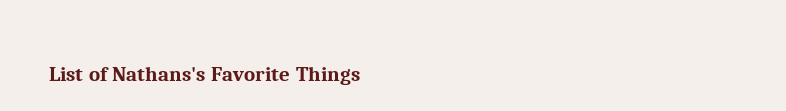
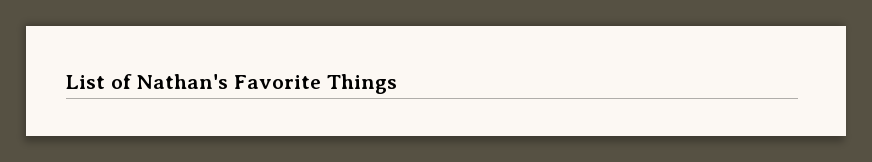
[112,66,206,81] Nathans's -> [136,74,229,89] Nathan's

